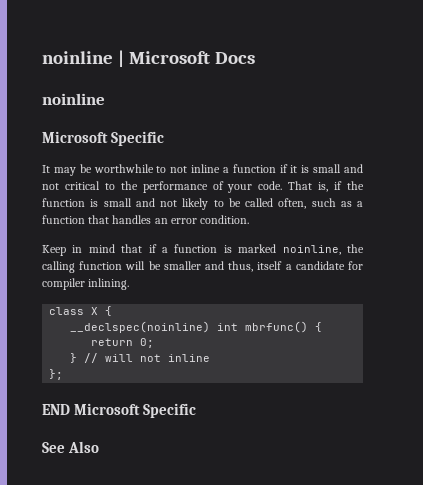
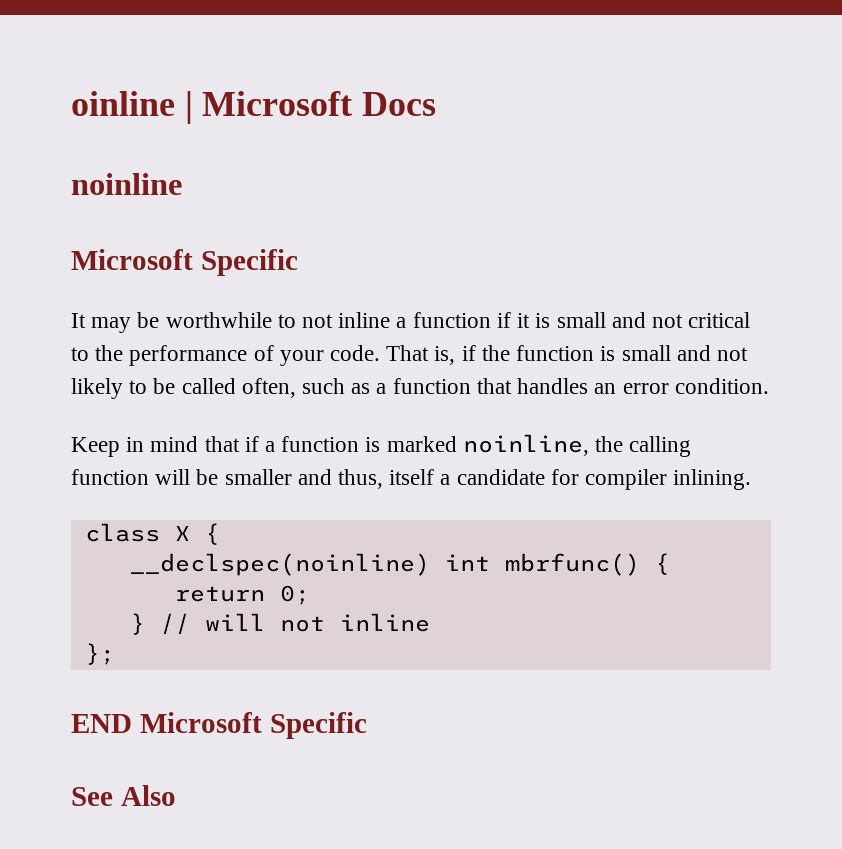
[42,51,113,64] noinline -> [71,91,175,116] oinline

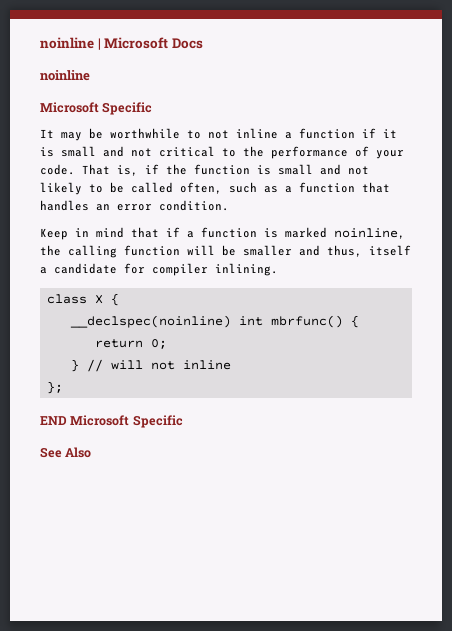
[71,91,175,116] oinline -> [40,37,94,49] noinline

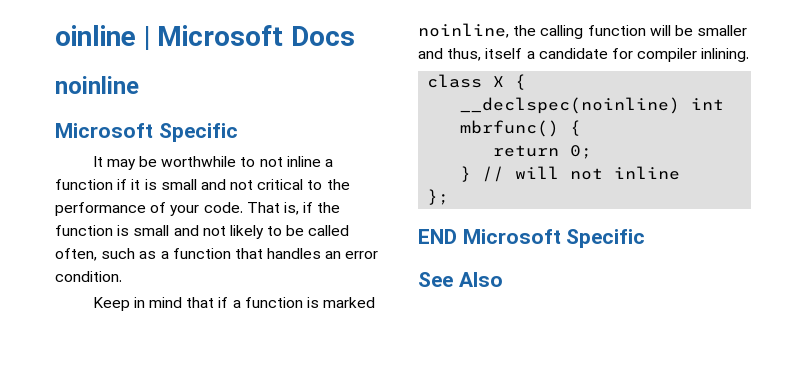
[40,37,94,49] noinline -> [55,25,136,46] oinline

